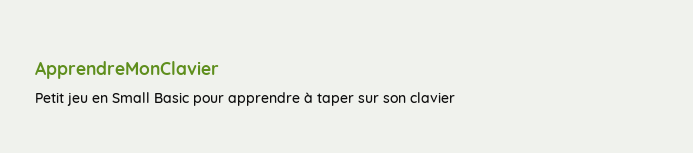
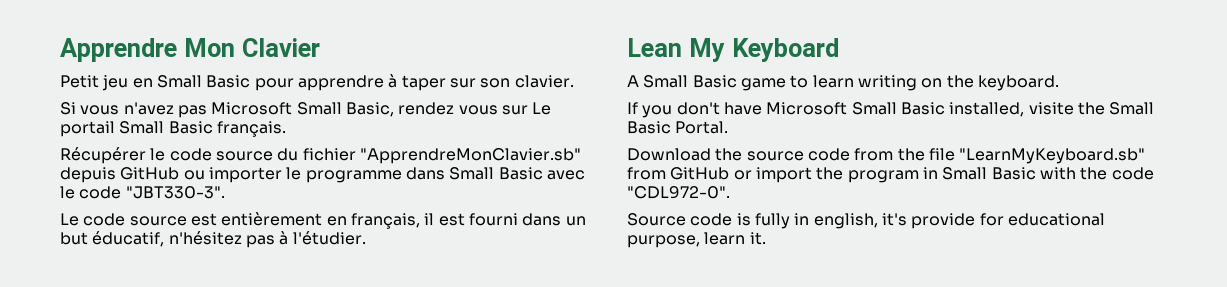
[35,61,219,79] ApprendreMonClavier -> [60,38,320,62] Apprendre Mon Clavier
[410,92,455,103] clavier -> [514,75,574,88] [60,102,552,118] [60,121,286,137] [60,147,581,164] [60,167,585,183] [60,186,225,199] [60,212,586,229] [60,231,366,248] [627,38,839,62] [627,75,1059,91] [627,102,1155,118] [627,121,729,134] [627,148,1146,164] [627,167,1154,183] [627,186,730,199] [627,213,1105,229] [627,232,766,248] clavier. // Si vous n'avez pas Microsoft Small Basic, rendez vous sur Le portail Small Basic français. // Récupérer le code source du fichier "ApprendreMonClavier.sb" depuis GitHub ou importer le programme dans Small Basic avec le code "JBT330-3". // Le code source est entièrement en français, il est fourni dans un but éducatif, n'hésitez pas à l'étudier. // Lean My Keyboard // A Small Basic game to learn writing on the keyboard. // If you don't have Microsoft Small Basic installed, visite the Small Basic Portal. // Download the source code from the file "LearnMyKeyboard.sb" from GitHub or import the program in Small Basic with the code "CDL972-0". // Source code is fully in english, it's provide for educational purpose, learn it.

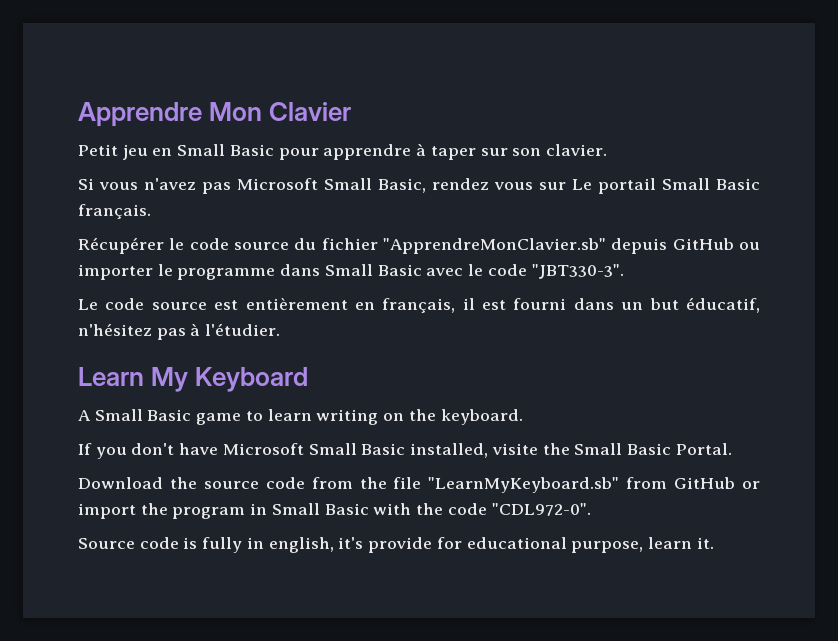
[627,38,682,57] Lean -> [78,367,144,386] Learn

